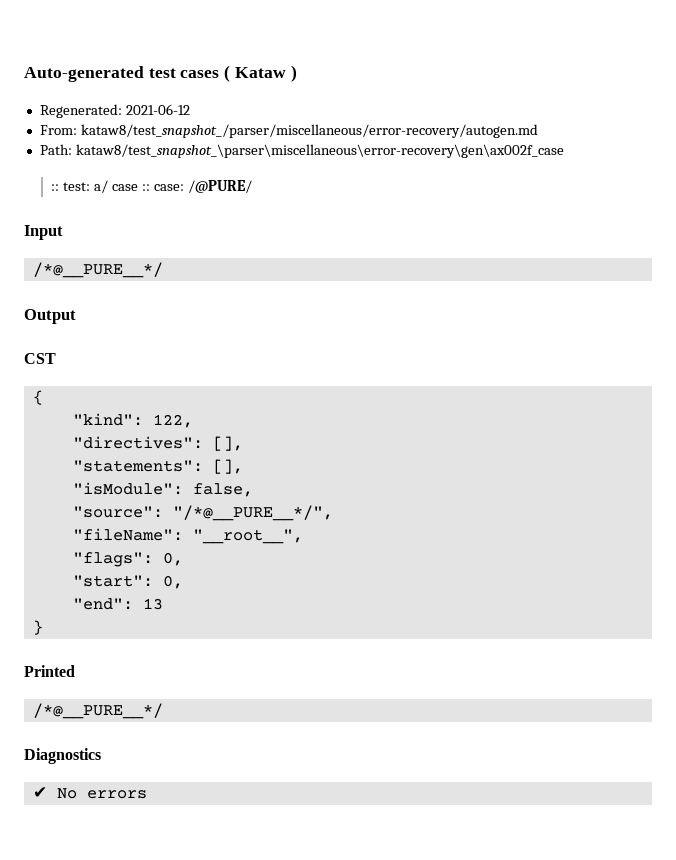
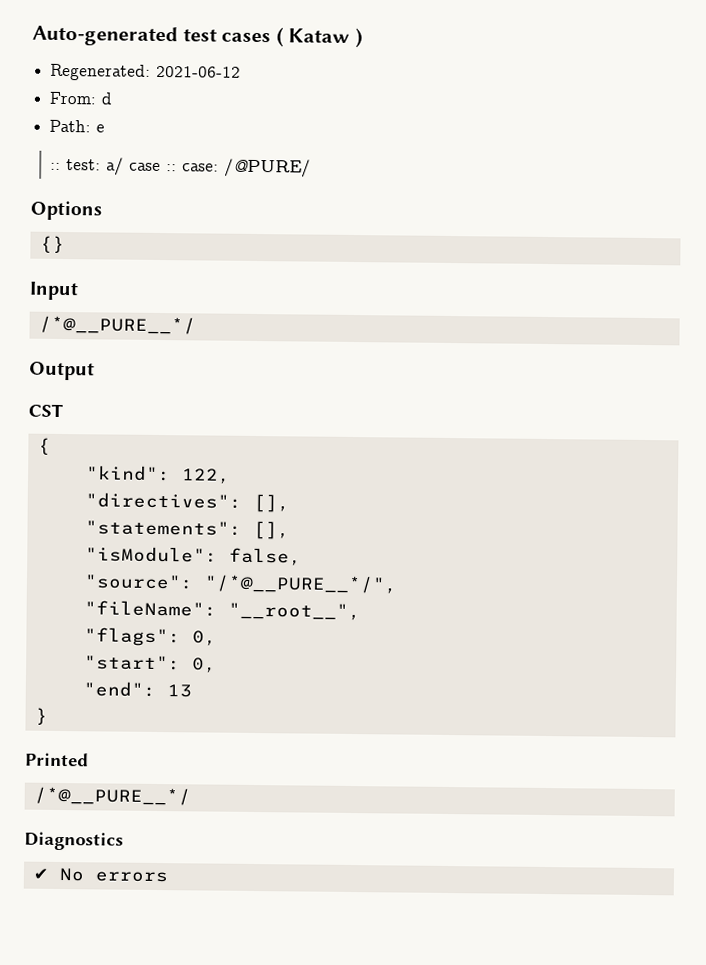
[80,124,538,138] kataw8/test_snapshot_/parser/miscellaneous/error-recovery/autogen.md -> [101,92,114,105] d
[75,144,564,158] kataw8/test_snapshot_\parser\miscellaneous\error-recovery\gen\ax002f_case -> [96,124,106,133] e
(252, 186) none -> [30,200,102,221] [39,235,65,254] // Options // {}

